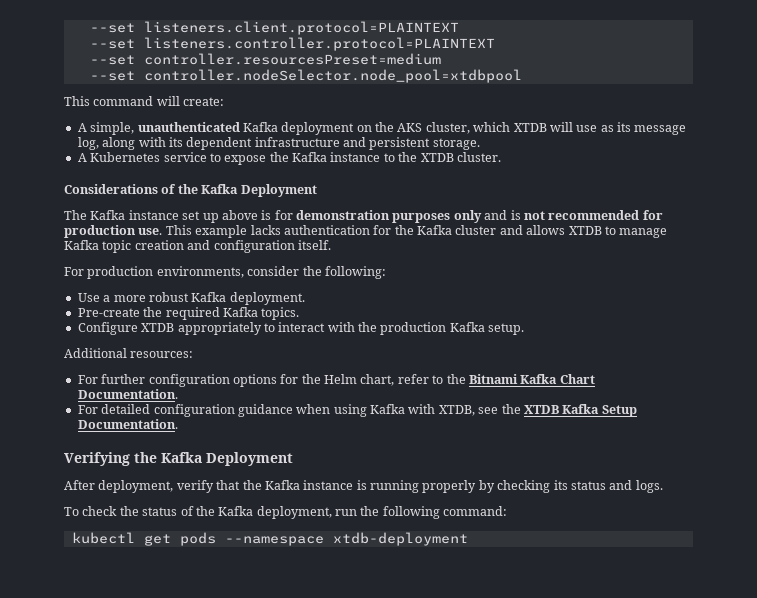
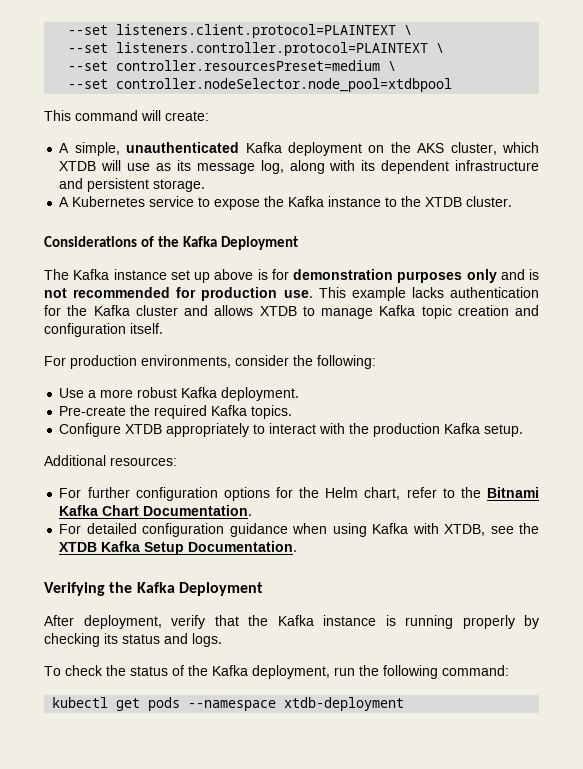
(459, 28) none -> [404,25,413,35] \
(495, 44) none -> [436,43,445,53] \
(441, 59) none -> [388,61,397,71] \

